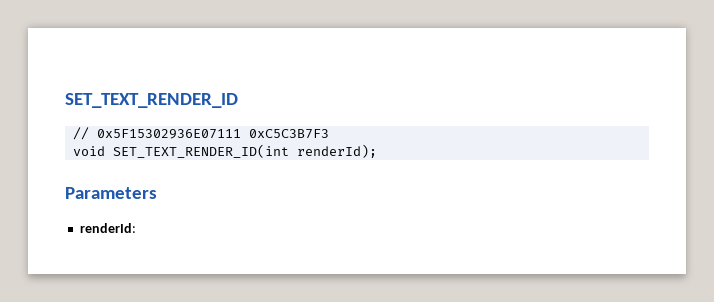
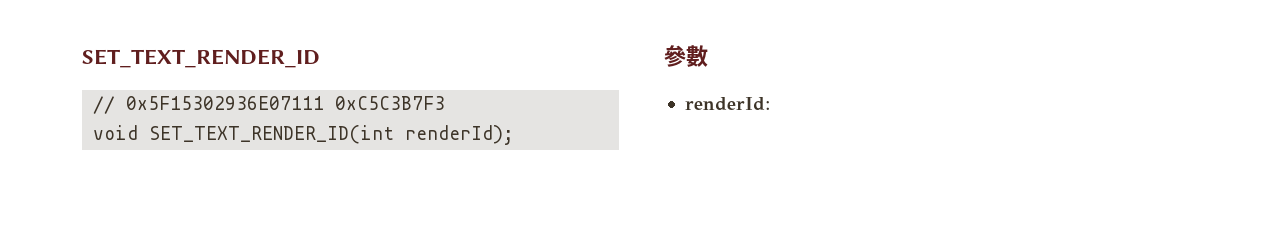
[65,187,157,199] Parameters -> [664,45,708,67] 參數

